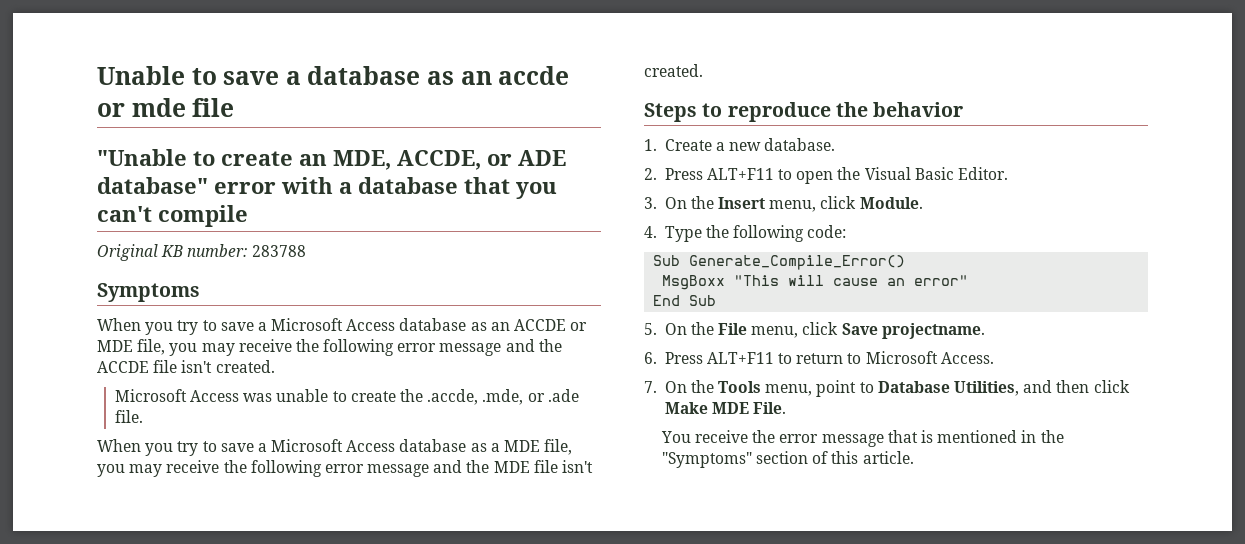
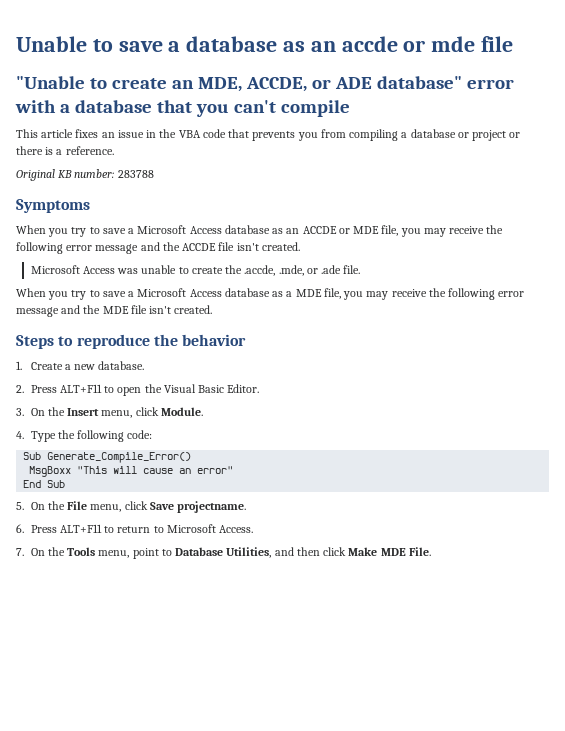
(248, 216) none -> [16,129,521,141] [16,146,114,155] // This article fixes an issue in the VBA code that prevents you from compiling a database or project or there is a reference.
[660,430,1064,447] [661,451,914,468] // You receive the error message that is mentioned in the "Symptoms" section of this article. -> (431, 551) none

